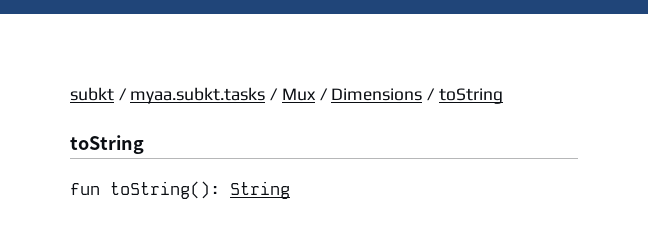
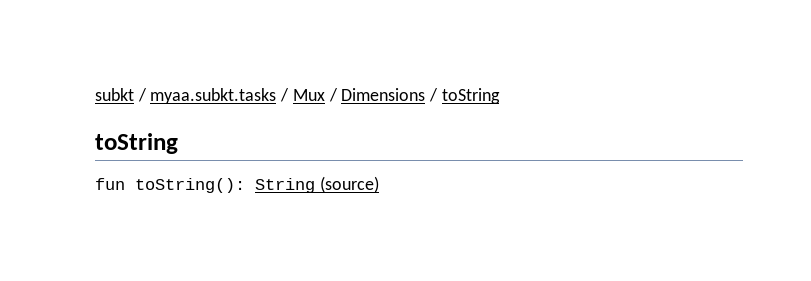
(290, 190) none -> [319,176,379,193] (source)

